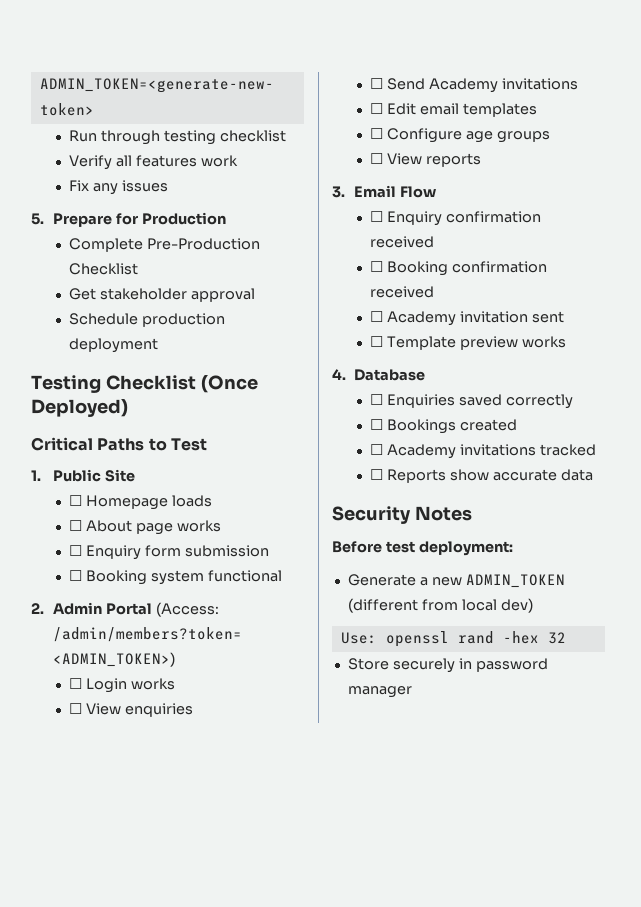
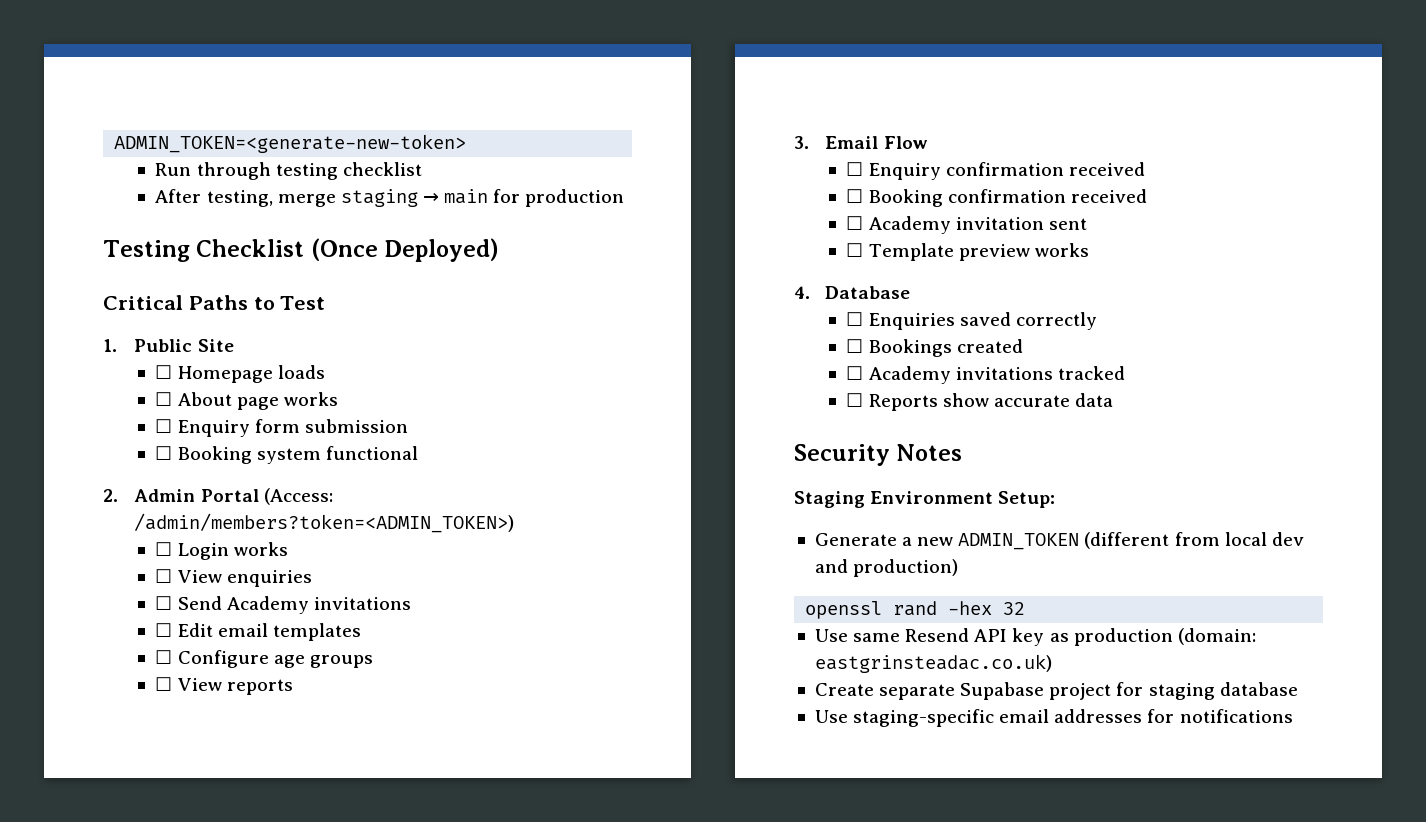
[68,155,238,170] [68,180,168,195] [31,212,226,227] [68,238,260,252] [68,263,138,275] [68,288,255,302] [68,313,225,327] [68,338,158,353] Verify all features work // Fix any issues // 5. Prepare for Production // Complete Pre-Production Checklist // Get stakeholder approval // Schedule production deployment -> [155,189,625,207] After testing, merge staging → main for production
[332,541,513,556] Before test deployment: -> [794,491,1056,508] Staging Environment Setup:
[500,598,533,613] [340,632,377,644] dev) // Use: -> [1271,532,1304,546] [814,559,959,577] dev and production) //
[347,658,548,673] [347,686,412,698] Store securely in password manager -> [814,628,1256,646] [814,654,1052,673] [814,682,1298,700] [814,709,1293,727] Use same Resend API key as production (domain: eastgrinsteadac.co.uk) // Create separate Supabase project for staging database // Use staging-specific email addresses for notifications

